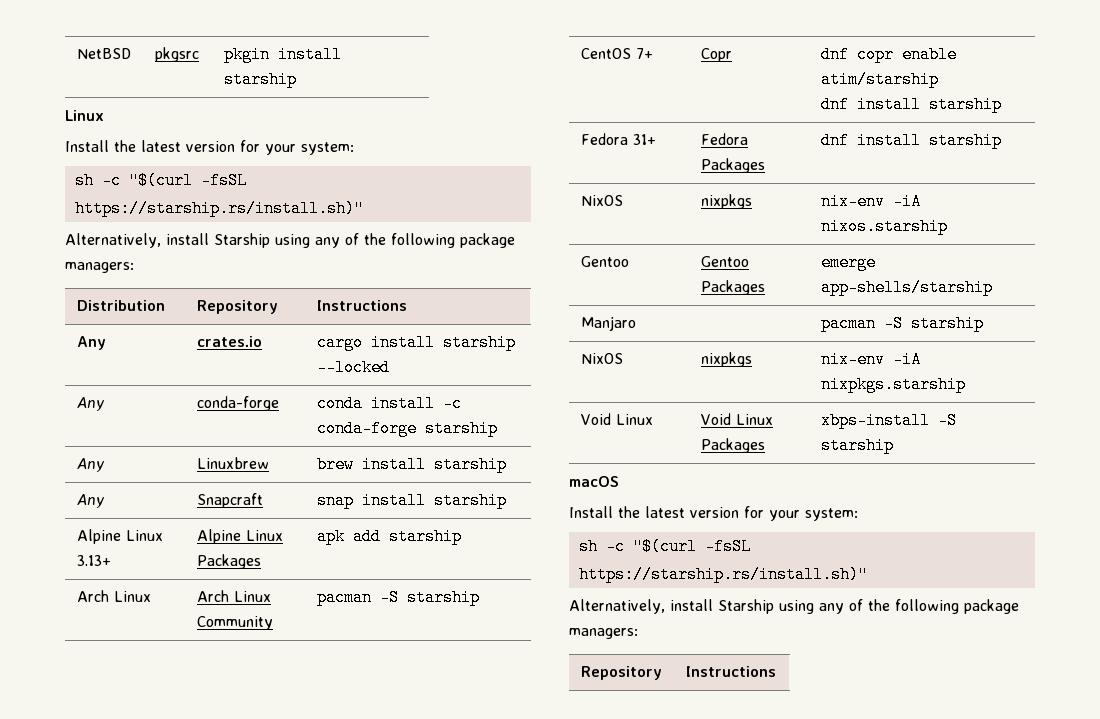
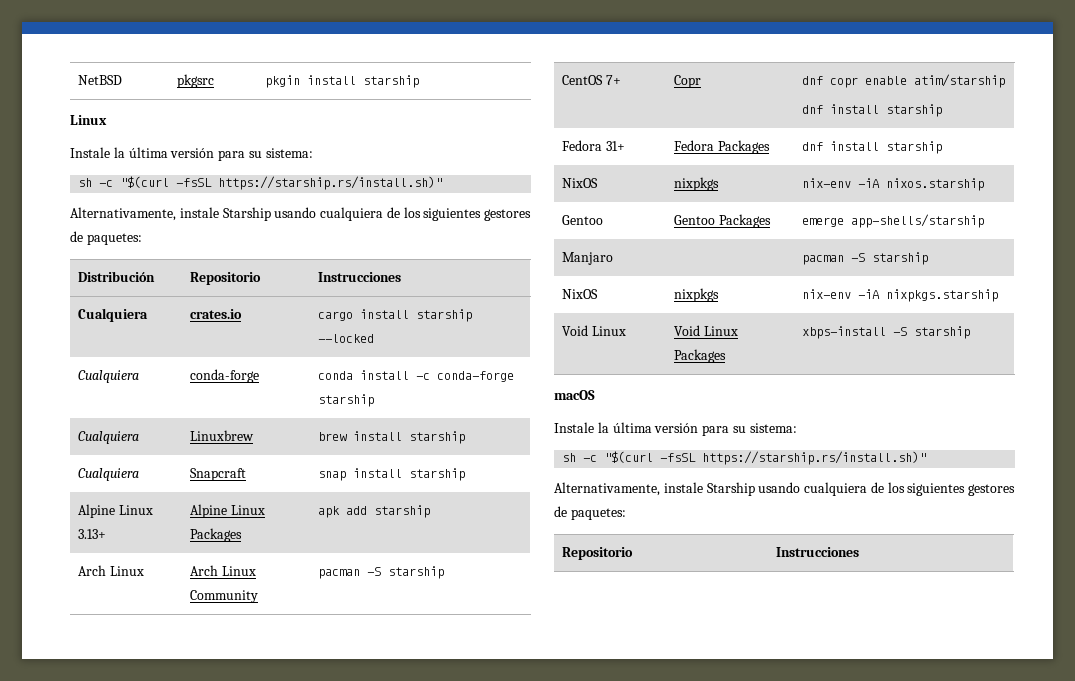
[65,140,354,155] [74,172,247,189] [74,200,364,217] [65,233,515,248] [65,262,134,273] [76,300,165,311] [196,300,278,314] [316,300,407,311] [76,336,106,350] Install the latest version for your system: // sh -c "$(curl -fsSL https://starship.rs/install.sh)" // Alternatively, install Starship using any of the following package managers: // Distribution | Repository | Instructions // Any -> [70,147,313,161] [78,176,443,190] [70,207,532,221] [70,231,142,245] [77,271,155,282] [189,272,261,285] [317,272,401,282] [77,308,148,322] Instale la última versión para su sistema: // sh -c "$(curl -fsSL https://starship.rs/install.sh)" // Alternativamente, instale Starship usando cualquiera de los siguientes gestores de paquetes: // Distribución | Repositorio | Instrucciones // Cualquiera
[76,397,105,411] Any -> [77,370,139,383] Cualquiera
[76,458,105,472] Any -> [77,431,139,444] Cualquiera
[76,494,105,508] Any -> [77,468,139,481] Cualquiera
[569,506,858,521] [578,538,751,555] [578,566,868,583] [569,599,1019,614] [569,628,638,639] [580,666,662,680] [685,666,776,677] Install the latest version for your system: // sh -c "$(curl -fsSL https://starship.rs/install.sh)" // Alternatively, install Starship using any of the following package managers: // Repository | Instructions -> [554,422,797,436] [562,451,927,465] [554,482,1016,496] [554,506,626,520] [561,547,633,560] [775,547,859,557] Instale la última versión para su sistema: // sh -c "$(curl -fsSL https://starship.rs/install.sh)" // Alternativamente, instale Starship usando cualquiera de los siguientes gestores de paquetes: // Repositorio | Instrucciones

